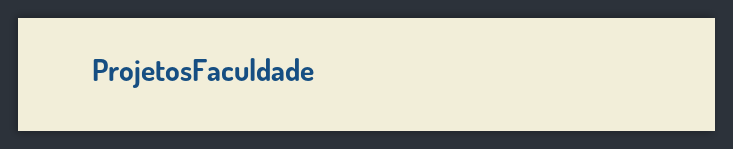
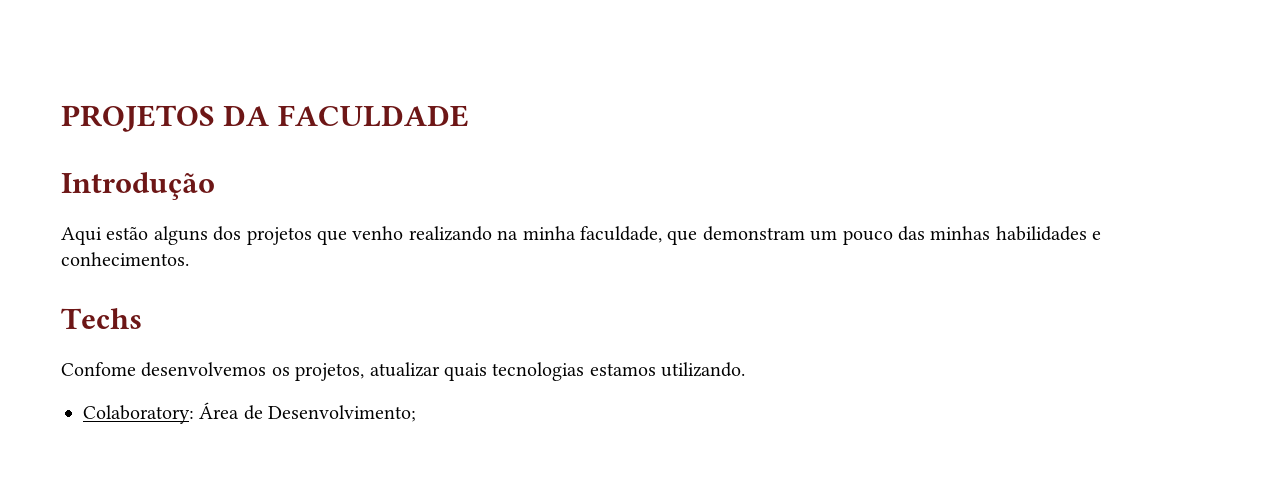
[92,58,314,88] ProjetosFaculdade -> [61,105,469,132] [61,172,215,200] [61,226,1102,245] [61,252,189,266] [61,308,142,329] [61,362,746,381] [83,402,417,424] PROJETOS DA FACULDADE // Introdução // Aqui estão alguns dos projetos que venho realizando na minha faculdade, que demonstram um pouco das minhas habilidades e conhecimentos. // Techs // Confome desenvolvemos os projetos, atualizar quais tecnologias estamos utilizando. // Colaboratory: Área de Desenvolvimento;

